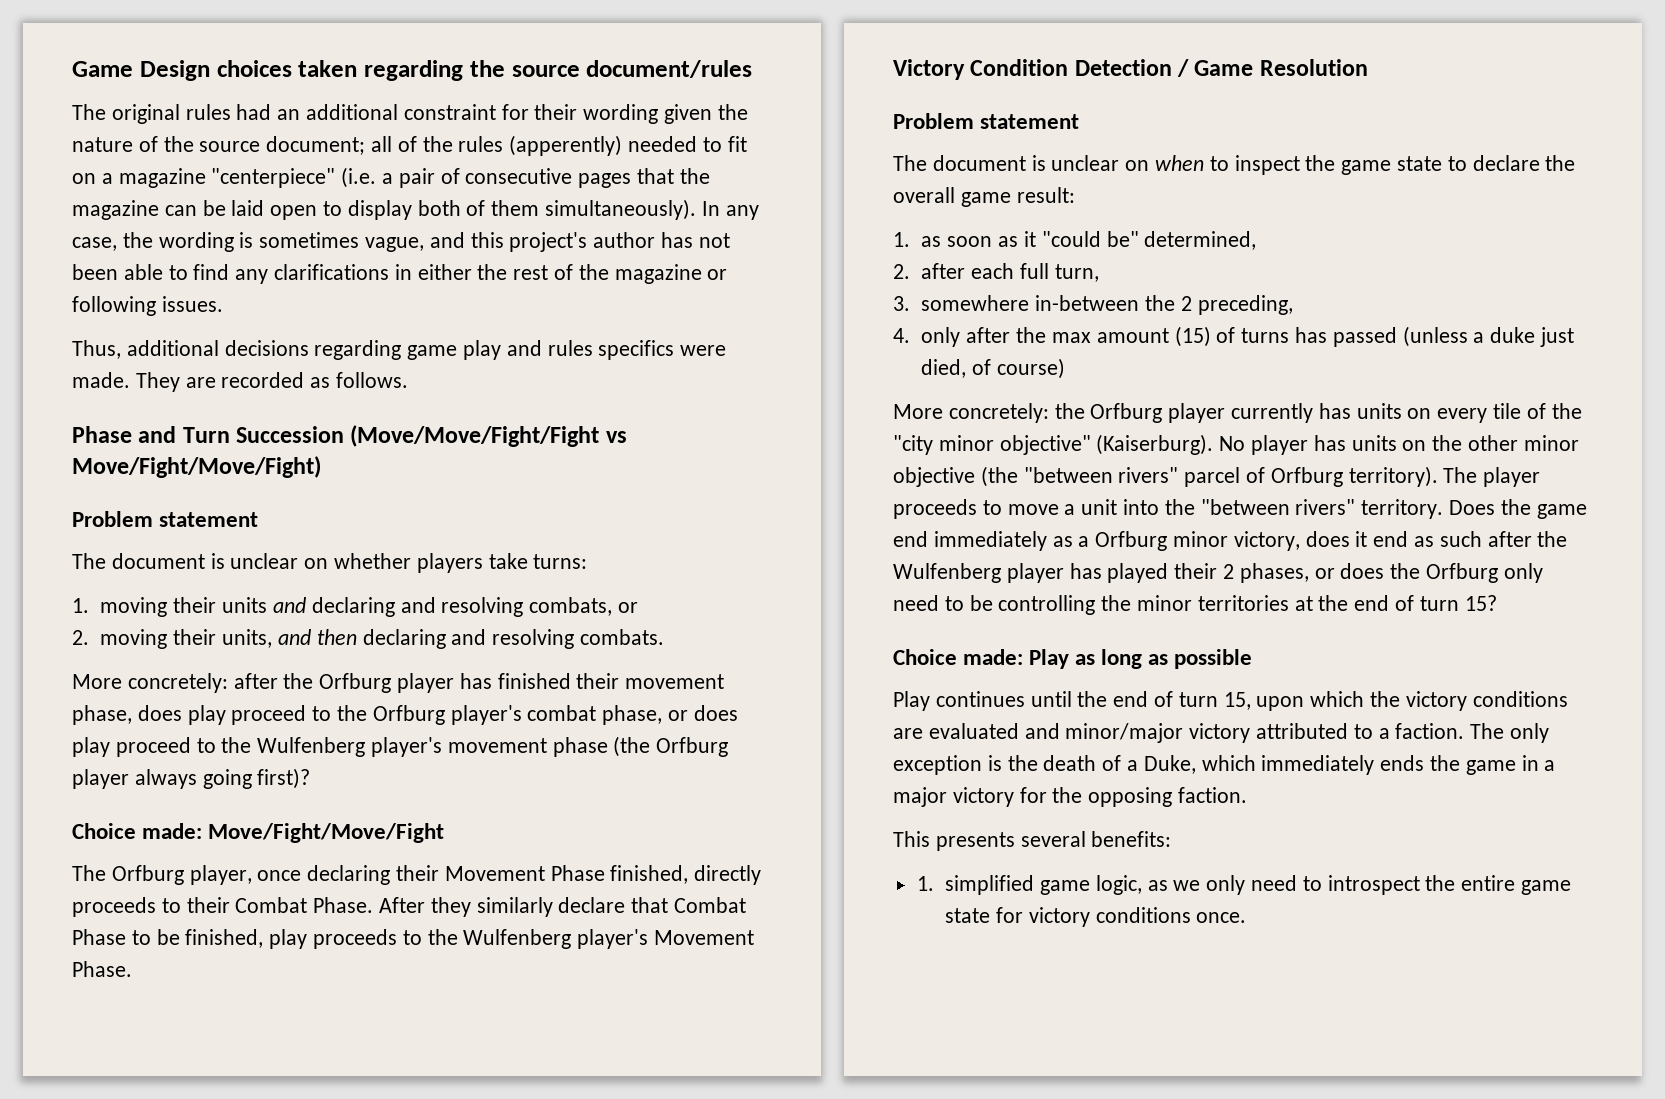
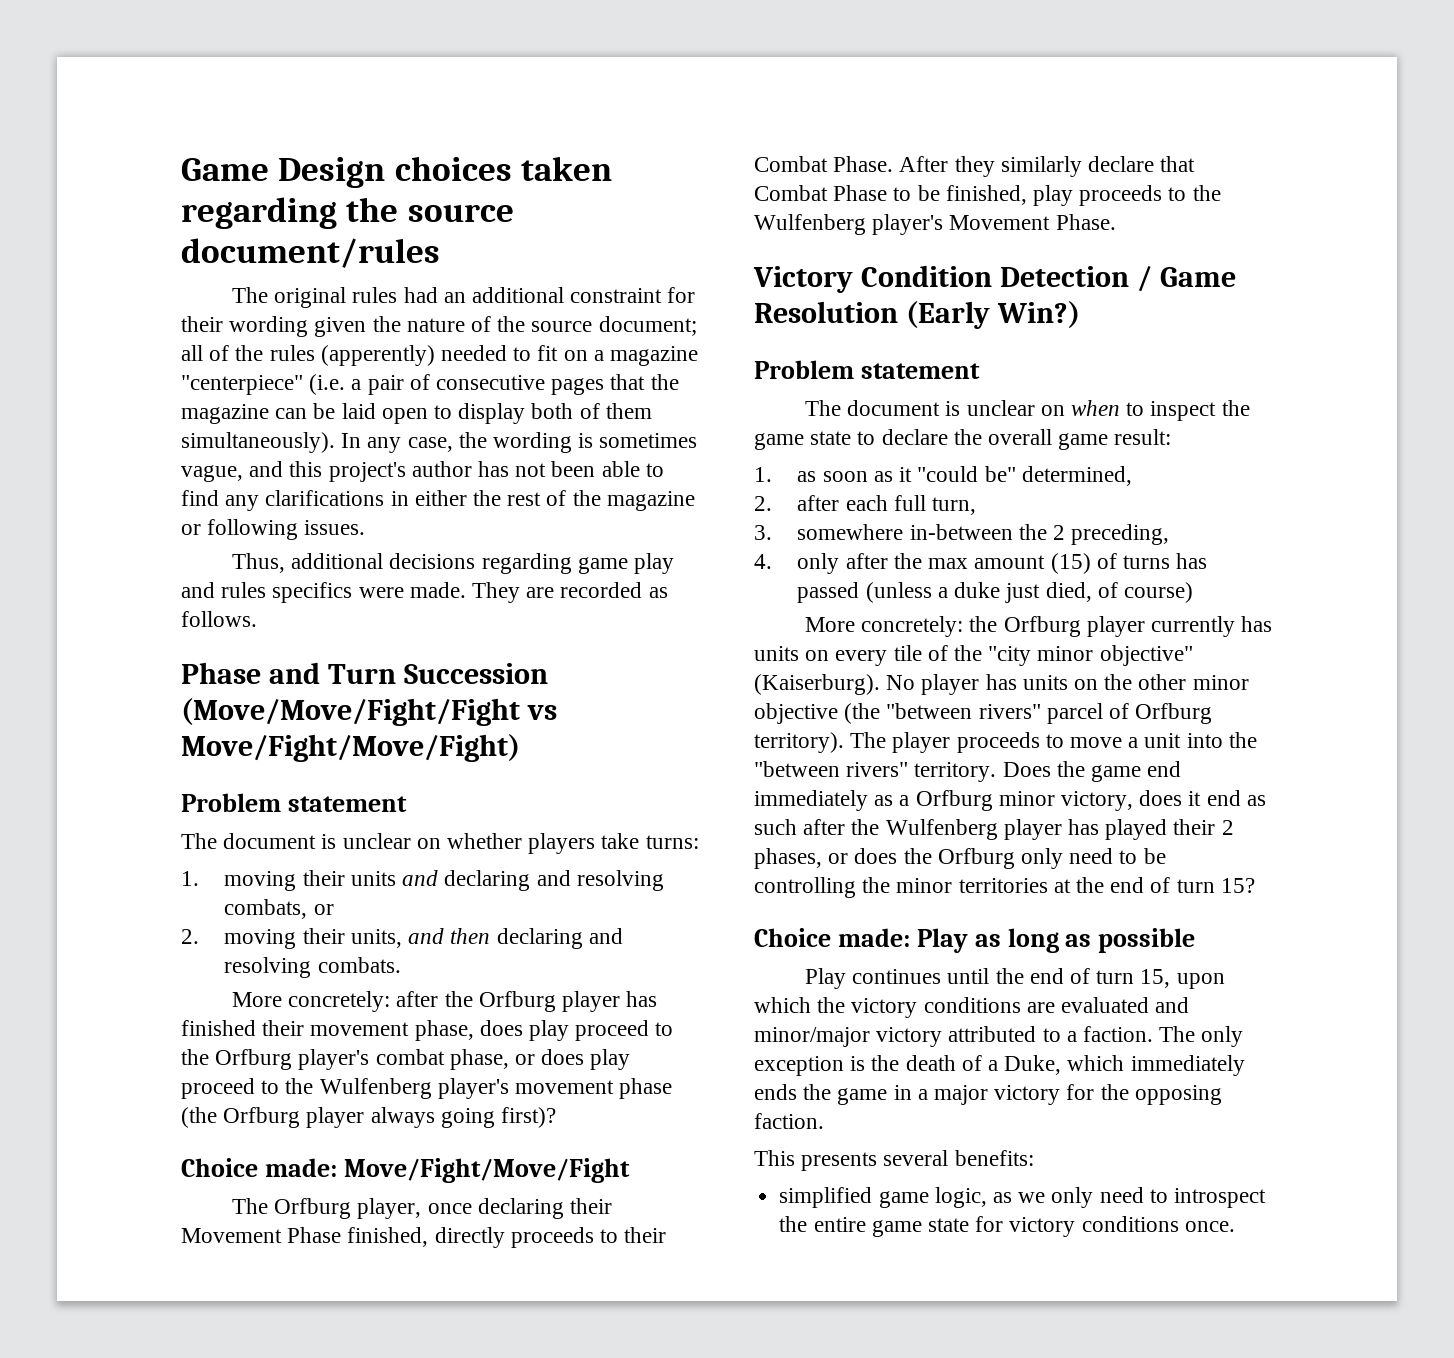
(1368, 67) none -> [905,301,1080,329] (Early Win?)
[916,876,934,891] 1. -> (1034, 1158) none

